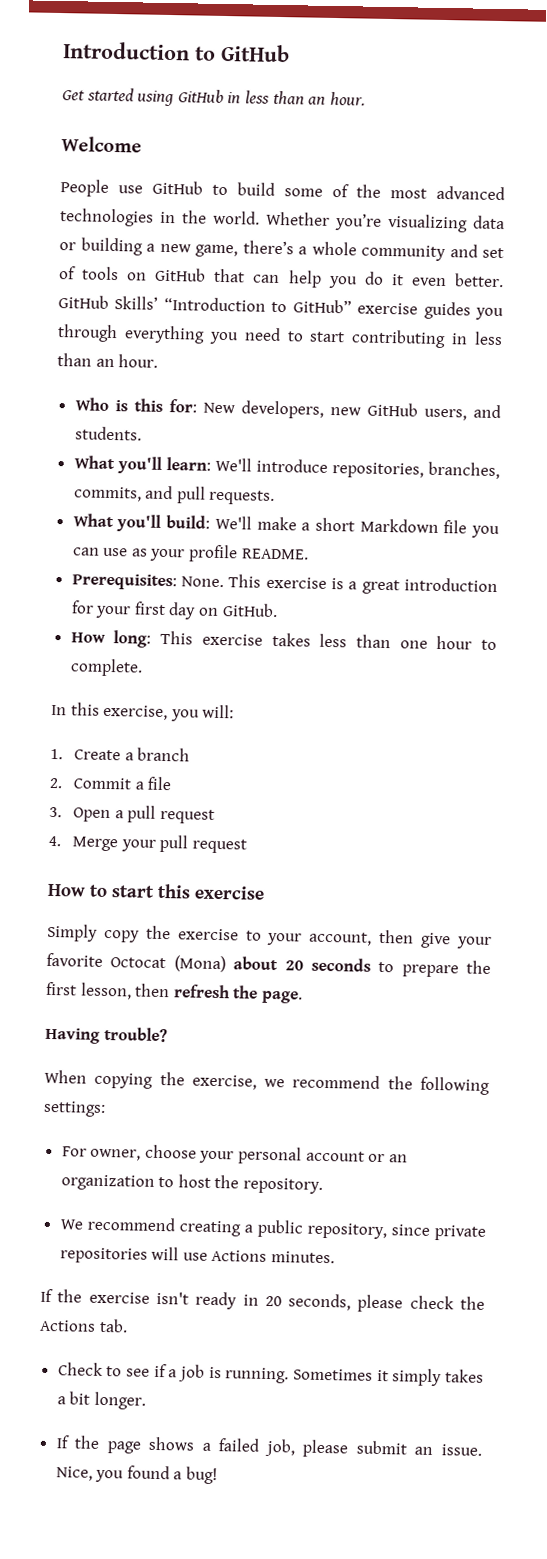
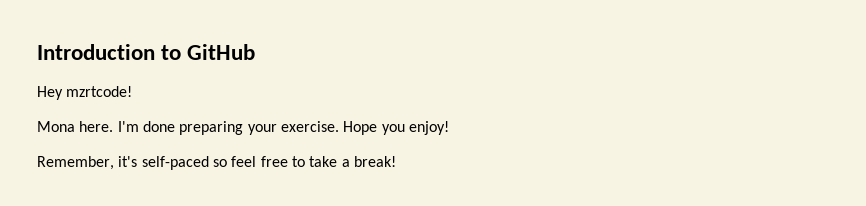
[62,87,366,107] [61,136,142,153] [60,179,505,201] [60,208,505,233] [59,237,504,262] [59,266,504,289] [58,295,504,321] [57,324,503,349] [57,353,159,368] [74,397,502,421] [74,426,142,441] [73,455,501,480] [73,485,276,505] [72,513,500,539] [72,544,309,563] [71,573,498,595] [70,600,278,620] [70,630,497,651] [69,658,143,677] [51,702,235,722] [50,747,191,762] [49,776,173,791] [49,805,216,824] [48,834,248,854] [47,883,265,900] [47,923,493,949] [46,952,491,978] [46,981,303,1004] [45,1026,168,1044] [44,1069,490,1095] [43,1100,106,1117] [61,1144,408,1165] [60,1174,324,1194] [59,1216,486,1241] [59,1246,336,1264] [40,1288,485,1313] [39,1318,128,1333] [57,1362,485,1387] [56,1391,146,1410] [55,1435,482,1458] [55,1465,219,1485] Get started using GitHub in less than an hour. // Welcome // People use GitHub to build some of the most advanced technologies in the world. Whether you’re visualizing data or building a new game, there’s a whole community and set of tools on GitHub that can help you do it even better. GitHub Skills’ “Introduction to GitHub” exercise guides you through everything you need to start contributing in less than an hour. // Who is this for: New developers, new GitHub users, and students. // What you'll learn: We'll introduce repositories, branches, commits, and pull requests. // What you'll build: We'll make a short Markdown file you can use as your profile README. // Prerequisites: None. This exercise is a great introduction for your first day on GitHub. // How long: This exercise takes less than one hour to complete. // In this exercise, you will: // 1. Create a branch // 2. Commit a file // 3. Open a pull request // 4. Merge your pull request // How to start this exercise // Simply copy the exercise to your account, then give your favorite Octocat (Mona) about 20 seconds to prepare the first lesson, then refresh the page. // Having trouble? // When copying the exercise, we recommend the following settings: // For owner, choose your personal account or an organization to host the repository. // We recommend creating a public repository, since private repositories will use Actions minutes. // If the exercise isn't ready in 20 seconds, please check the Actions tab. // Check to see if a job is running. Sometimes it simply takes a bit longer. // If the page shows a failed job, please submit an issue. Nice, you found a bug! -> [37,86,133,100] [37,121,449,135] [37,156,396,170] Hey mzrtcode! // Mona here. I'm done preparing your exercise. Hope you enjoy! // Remember, it's self-paced so feel free to take a break!

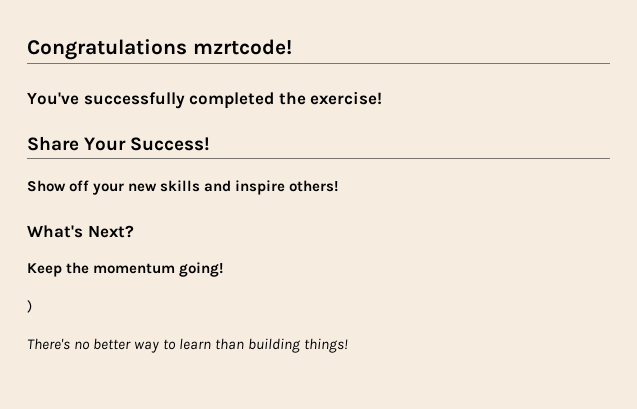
[37,44,256,60] [37,86,133,100] [37,121,449,135] [37,156,396,170] Introduction to GitHub // Hey mzrtcode! // Mona here. I'm done preparing your exercise. Hope you enjoy! // Remember, it's self-paced so feel free to take a break! -> [27,39,292,60] [27,91,383,109] [27,136,211,151] [27,180,339,195] [27,225,134,238] [27,262,224,277] [27,300,32,313] [27,338,349,353] Congratulations mzrtcode! // You've successfully completed the exercise! // Share Your Success! // Show off your new skills and inspire others! // What's Next? // Keep the momentum going! // ) // There's no better way to learn than building things!

